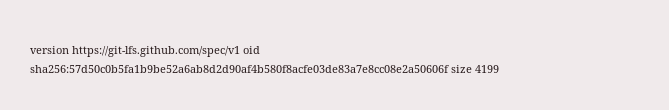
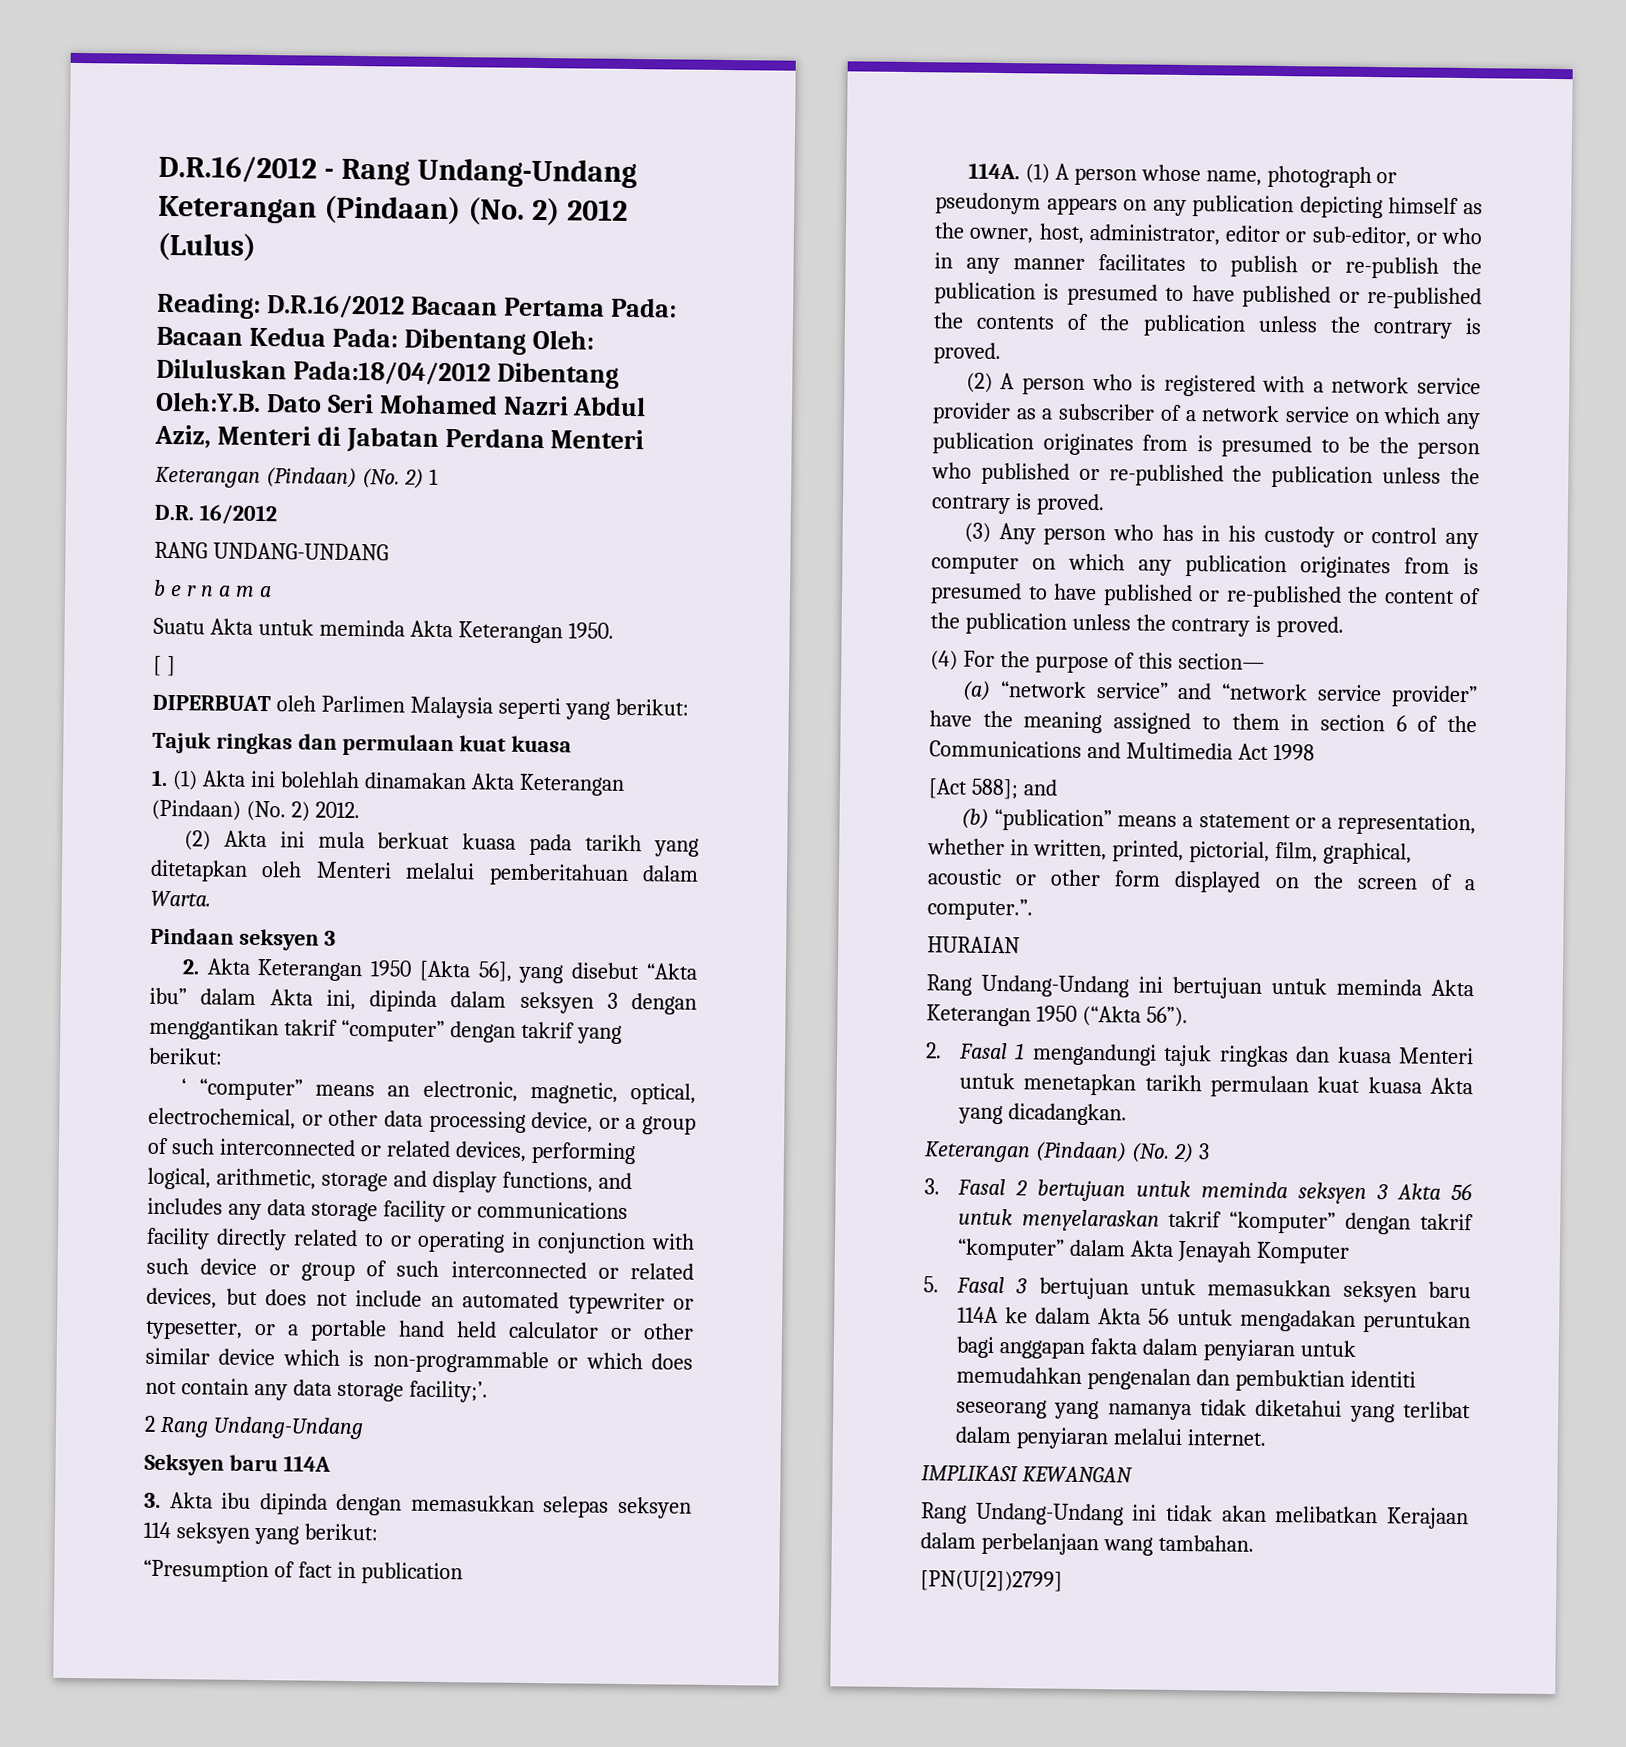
[30,46,260,57] [30,65,499,73] version https://git-lfs.github.com/spec/v1 oid sha256:57d50c0b5fa1b9be52a6ab8d2d90af4b580f8acfe03de83a7e8cc08e2a50606f size 4199 -> [158,155,638,189] [158,195,629,226] [157,232,256,261] [156,292,677,319] [156,326,594,355] [156,358,619,389] [155,391,647,417] [154,424,645,453] [155,466,439,489] [154,504,277,526] [154,541,389,561] [153,579,272,598] [153,617,614,644] [153,655,176,677] [152,694,689,720] [152,731,572,757] [151,769,625,796] [151,799,360,822] [183,830,700,857] [150,859,699,886] [150,890,211,907] [150,927,336,951] [181,958,699,984] [149,987,697,1015] [149,1017,622,1044] [148,1047,223,1065] [180,1078,696,1105] [148,1107,696,1135] [147,1137,636,1165] [147,1167,632,1193] [147,1197,628,1223] [146,1227,695,1255] [146,1257,694,1282] [146,1287,694,1315] [145,1319,694,1342] [145,1347,693,1374] [145,1378,488,1403] [144,1415,364,1440] [144,1453,331,1476] [144,1492,692,1519] [143,1521,378,1545] [143,1559,463,1585] [967,162,1398,189] [935,192,1483,219] [934,222,1483,248] [934,252,1482,279] [934,282,1482,310] [933,312,1482,339] [933,342,1001,364] [965,372,1481,397] [932,402,1481,430] [932,432,1480,460] [931,462,1480,489] [931,493,1105,516] [963,522,1479,550] [931,553,1479,579] [930,582,1481,608] [930,612,1344,638] [930,650,1265,674] [961,680,1478,708] [929,710,1477,735] [929,740,1315,761] [928,778,1058,800] [960,808,1476,836] [927,838,1412,865] [927,868,1475,893] [927,898,1033,921] [927,936,1020,954] [926,974,1474,999] [926,1004,1188,1028] [926,1042,1474,1068] [958,1072,1473,1098] [957,1103,1127,1126] [924,1141,1210,1164] [924,1178,1472,1205] [957,1208,1474,1235] [956,1238,1350,1264] [923,1276,1471,1303] [956,1306,1471,1334] [955,1336,1356,1362] [955,1366,1416,1392] [955,1399,1471,1423] [954,1426,1267,1450] [921,1465,1133,1483] [920,1502,1469,1530] [920,1532,1254,1556] [920,1570,1063,1592] D.R.16/2012 - Rang Undang-Undang Keterangan (Pindaan) (No. 2) 2012 (Lulus) // Reading: D.R.16/2012 Bacaan Pertama Pada: Bacaan Kedua Pada: Dibentang Oleh: Diluluskan Pada:18/04/2012 Dibentang Oleh:Y.B. Dato Seri Mohamed Nazri Abdul Aziz, Menteri di Jabatan Perdana Menteri // Keterangan (Pindaan) (No. 2) 1 // D.R. 16/2012 // RANG UNDANG-UNDANG // b e r n a m a // Suatu Akta untuk meminda Akta Keterangan 1950. // [ ] // DIPERBUAT oleh Parlimen Malaysia seperti yang berikut: // Tajuk ringkas dan permulaan kuat kuasa // 1. (1) Akta ini bolehlah dinamakan Akta Keterangan (Pindaan) (No. 2) 2012. // (2) Akta ini mula berkuat kuasa pada tarikh yang ditetapkan oleh Menteri melalui pemberitahuan dalam Warta. // Pindaan seksyen 3 // 2. Akta Keterangan 1950 [Akta 56], yang disebut “Akta ibu” dalam Akta ini, dipinda dalam seksyen 3 dengan menggantikan takrif “computer” dengan takrif yang berikut: // ‘ “computer” means an electronic, magnetic, optical, electrochemical, or other data processing device, or a group of such interconnected or related devices, performing logical, arithmetic, storage and display functions, and includes any data storage facility or communications facility directly related to or operating in conjunction with such device or group of such interconnected or related devices, but does not include an automated typewriter or typesetter, or a portable hand held calculator or other similar device which is non-programmable or which does not contain any data storage facility;’. // 2 Rang Undang-Undang // Seksyen baru 114A // 3. Akta ibu dipinda dengan memasukkan selepas seksyen 114 seksyen yang berikut: // “Presumption of fact in publication // 114A. (1) A person whose name, photograph or pseudonym appears on any publication depicting himself as the owner, host, administrator, editor or sub-editor, or who in any manner facilitates to publish or re-publish the publication is presumed to have published or re-published the contents of the publication unless the contrary is proved. // (2) A person who is registered with a network service provider as a subscriber of a network service on which any publication originates from is presumed to be the person who published or re-published the publication unless the contrary is proved. // (3) Any person who has in his custody or control any computer on which any publication originates from is presumed to have published or re-published the content of the publication unless the contrary is proved. // (4) For the purpose of this section— // (a) “network service” and “network service provider” have the meaning assigned to them in section 6 of the Communications and Multimedia Act 1998 // [Act 588]; and // (b) “publication” means a statement or a representation, whether in written, printed, pictorial, film, graphical, acoustic or other form displayed on the screen of a computer.”. // HURAIAN // Rang Undang-Undang ini bertujuan untuk meminda Akta Keterangan 1950 (“Akta 56”). // 2. Fasal 1 mengandungi tajuk ringkas dan kuasa Menteri untuk menetapkan tarikh permulaan kuat kuasa Akta yang dicadangkan. // Keterangan (Pindaan) (No. 2) 3 // 3. Fasal 2 bertujuan untuk meminda seksyen 3 Akta 56 untuk menyelaraskan takrif “komputer” dengan takrif “komputer” dalam Akta Jenayah Komputer // 5. Fasal 3 bertujuan untuk memasukkan seksyen baru 114A ke dalam Akta 56 untuk mengadakan peruntukan bagi anggapan fakta dalam penyiaran untuk memudahkan pengenalan dan pembuktian identiti seseorang yang namanya tidak diketahui yang terlibat dalam penyiaran melalui internet. // IMPLIKASI KEWANGAN // Rang Undang-Undang ini tidak akan melibatkan Kerajaan dalam perbelanjaan wang tambahan. // [PN(U[2])2799]

